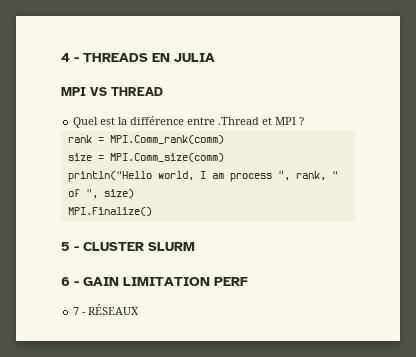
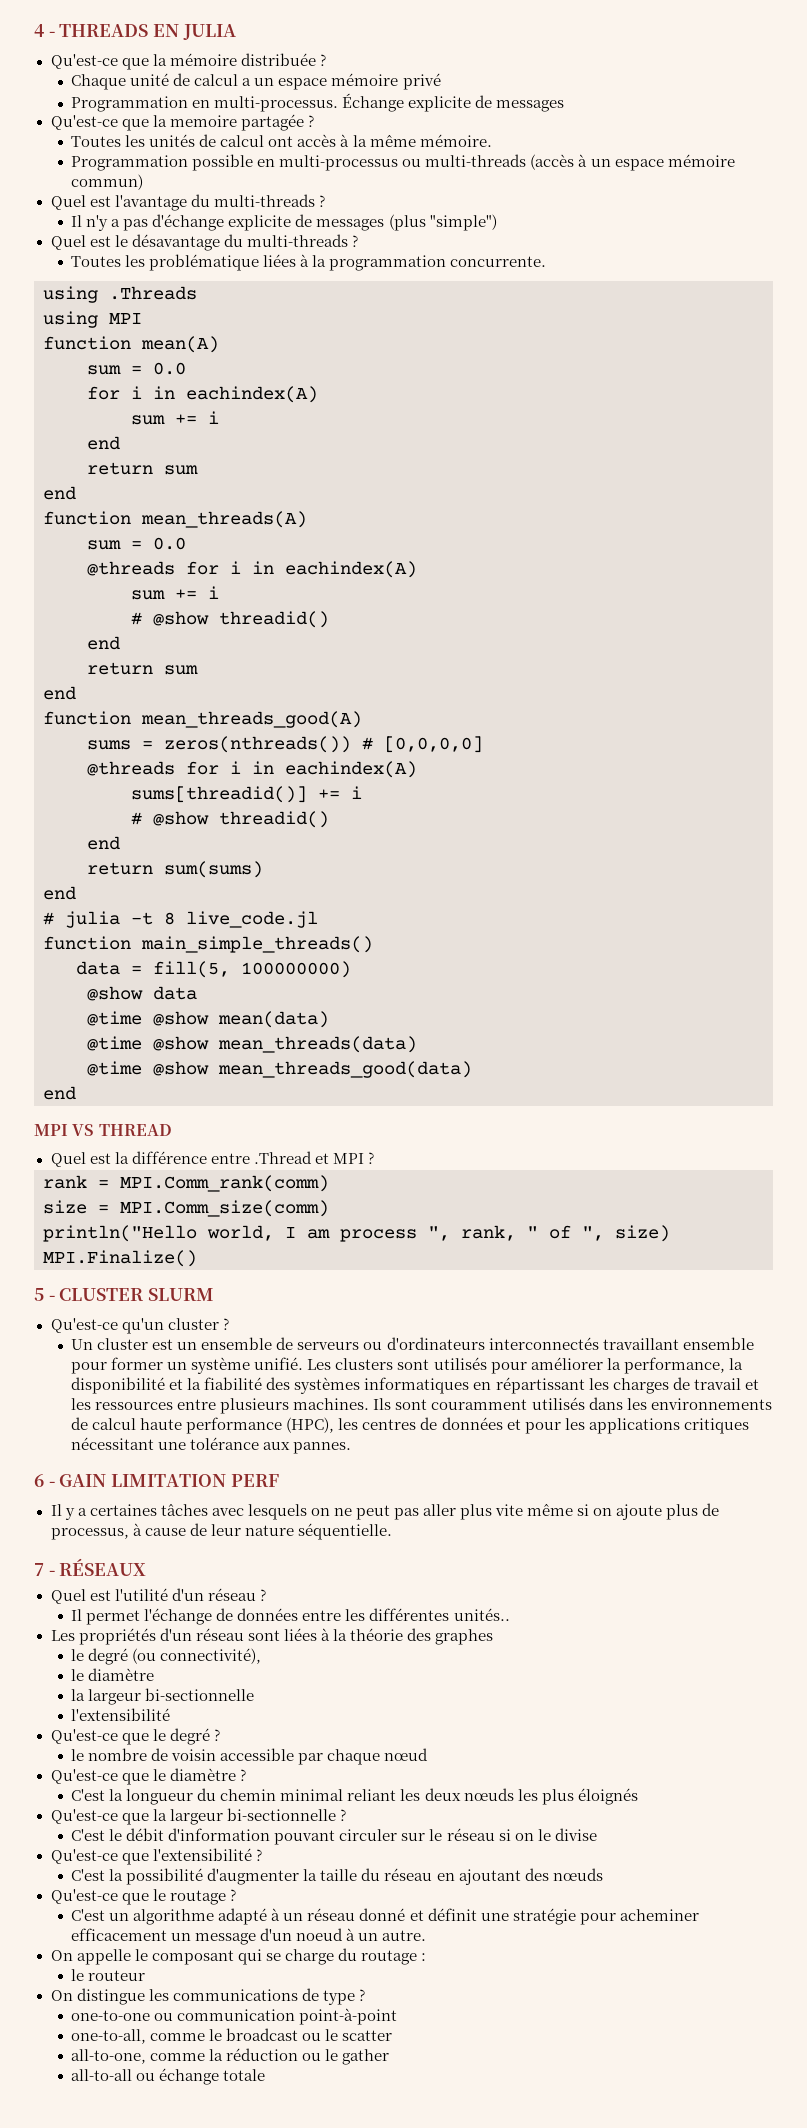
(215, 57) none -> [50,53,326,70] [71,73,441,90] [71,93,565,112] [50,114,314,131] [71,134,492,147] [71,154,735,171] [71,174,144,190] [50,194,325,211] [71,214,497,231] [50,234,358,251] [71,254,547,271] [43,286,197,303] [43,311,142,328] [43,336,219,353] [87,362,186,375] [87,386,318,403] [131,411,219,425] [87,436,120,450] [87,462,198,475] [43,486,76,500] [43,511,307,528] [87,537,186,550] [87,561,417,578] [131,586,219,600] [131,611,329,628] [87,636,120,650] [87,662,198,675] [43,686,76,700] [43,711,362,728] [87,736,483,753] [87,761,417,778] [131,786,362,803] [131,811,329,828] [87,836,120,850] [87,861,263,878] [43,886,76,900] [43,911,318,928] [43,936,373,953] [76,961,351,978] [87,986,197,1001] [87,1011,329,1028] [87,1036,417,1053] [87,1061,472,1078] [43,1086,76,1100] // Qu'est-ce que la mémoire distribuée ? // Chaque unité de calcul a un espace mémoire privé // Programmation en multi-processus. Échange explicite de messages // Qu'est-ce que la memoire partagée ? // Toutes les unités de calcul ont accès à la même mémoire. // Programmation possible en multi-processus ou multi-threads (accès à un espace mémoire commun) // Quel est l'avantage du multi-threads ? // Il n'y a pas d'échange explicite de messages (plus "simple") // Quel est le désavantage du multi-threads ? // Toutes les problématique liées à la programmation concurrente. // using .Threads // using MPI // function mean(A) // sum = 0.0 // for i in eachindex(A) // sum += i // end // return sum // end // function mean_threads(A) // sum = 0.0 // @threads for i in eachindex(A) // sum += i // # @show threadid() // end // return sum // end // function mean_threads_good(A) // sums = zeros(nthreads()) # [0,0,0,0] // @threads for i in eachindex(A) // sums[threadid()] += i // # @show threadid() // end // return sum(sums) // end // # julia -t 8 live_code.jl // function main_simple_threads() // data = fill(5, 100000000) // @show data // @time @show mean(data) // @time @show mean_threads(data) // @time @show mean_threads_good(data) // end
(195, 246) none -> [50,1318,229,1334] [71,1337,754,1350] [71,1357,743,1374] [71,1377,759,1394] [71,1397,772,1414] [71,1417,749,1434] [71,1437,352,1454] // Qu'est-ce qu'un cluster ? // Un cluster est un ensemble de serveurs ou d'ordinateurs interconnectés travaillant ensemble pour former un système unifié. Les clusters sont utilisés pour améliorer la performance, la disponibilité et la fiabilité des systèmes informatiques en répartissant les charges de travail et les ressources entre plusieurs machines. Ils sont couramment utilisés dans les environnements de calcul haute performance (HPC), les centres de données et pour les applications critiques nécessitant une tolérance aux pannes.
[73,304,140,315] 7 - RÉSEAUX -> [50,1503,720,1520] [50,1523,392,1540] [34,1558,147,1576] [50,1588,266,1604] [71,1608,510,1625] [50,1628,494,1645] [71,1648,262,1665] [71,1668,155,1681] [71,1688,255,1705] [71,1708,171,1721] [50,1728,220,1745] [71,1748,429,1765] [50,1768,246,1785] [71,1788,638,1805] [50,1808,346,1825] [71,1828,597,1845] [50,1848,262,1865] [71,1868,603,1885] [50,1889,236,1905] [71,1908,699,1925] [71,1928,427,1945] [50,1948,426,1965] [71,1969,146,1981] [50,1988,365,2005] [71,2008,398,2025] [71,2028,393,2044] [71,2048,390,2065] [71,2068,266,2085] Il y a certaines tâches avec lesquels on ne peut pas aller plus vite même si on ajoute plus de processus, à cause de leur nature séquentielle. // 7 - RÉSEAUX // Quel est l'utilité d'un réseau ? // Il permet l'échange de données entre les différentes unités.. // Les propriétés d'un réseau sont liées à la théorie des graphes // le degré (ou connectivité), // le diamètre // la largeur bi-sectionnelle // l'extensibilité // Qu'est-ce que le degré ? // le nombre de voisin accessible par chaque nœud // Qu'est-ce que le diamètre ? // C'est la longueur du chemin minimal reliant les deux nœuds les plus éloignés // Qu'est-ce que la largeur bi-sectionnelle ? // C'est le débit d'information pouvant circuler sur le réseau si on le divise // Qu'est-ce que l'extensibilité ? // C'est la possibilité d'augmenter la taille du réseau en ajoutant des nœuds // Qu'est-ce que le routage ? // C'est un algorithme adapté à un réseau donné et définit une stratégie pour acheminer efficacement un message d'un noeud à un autre. // On appelle le composant qui se charge du routage : // le routeur // On distingue les communications de type ? // one-to-one ou communication point-à-point // one-to-all, comme le broadcast ou le scatter // all-to-one, comme la réduction ou le gather // all-to-all ou échange totale

